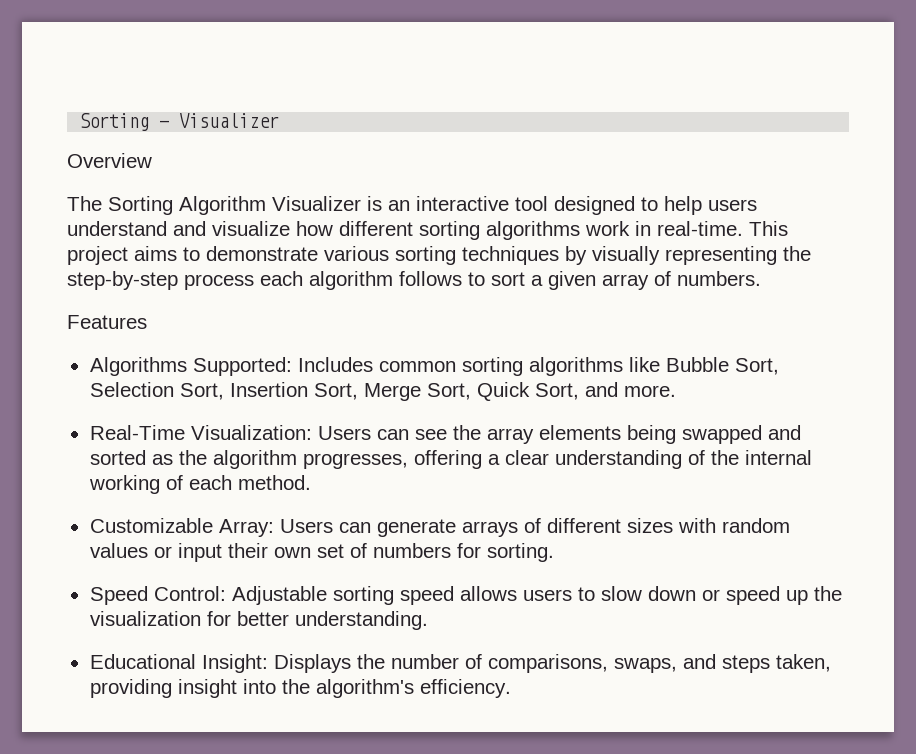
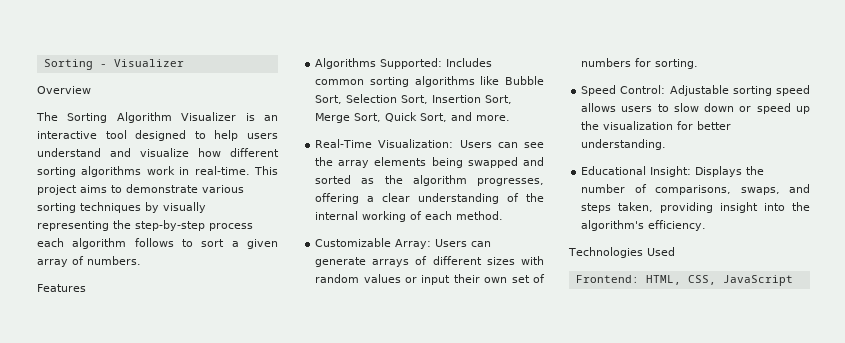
(511, 688) none -> [568,247,675,258] [575,275,793,286] // Technologies Used // Frontend: HTML, CSS, JavaScript

